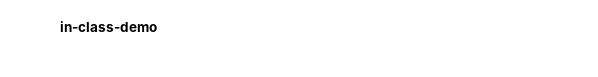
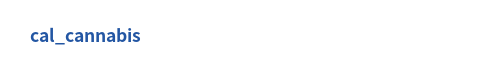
[60,21,157,32] in-class-demo -> [30,27,141,45] cal_cannabis

